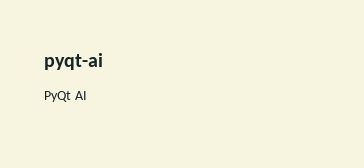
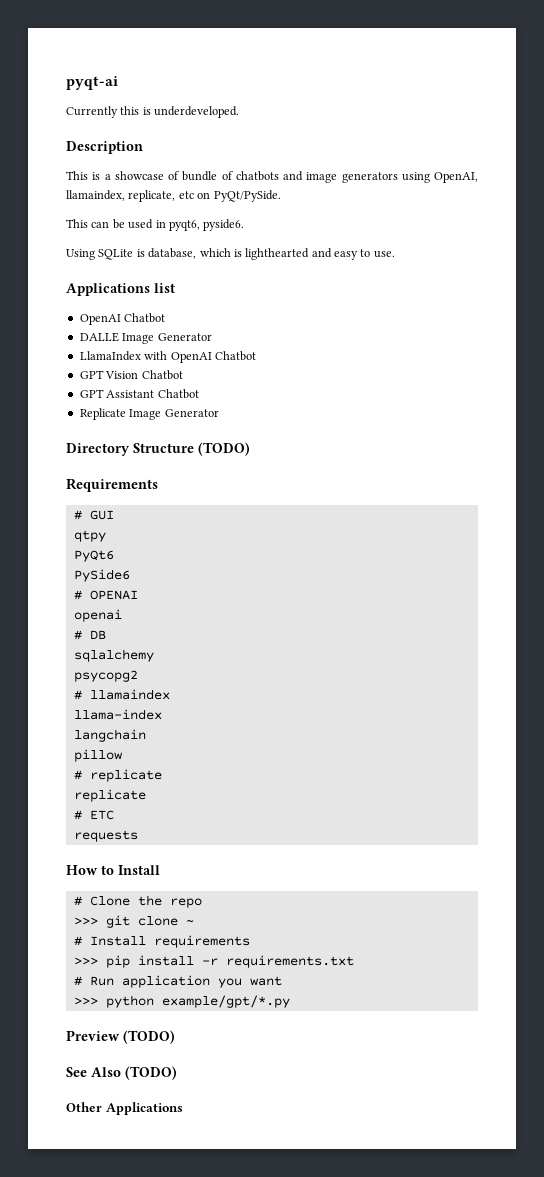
[44,91,87,102] PyQt AI -> [66,106,240,118] [66,141,143,154] [66,171,478,183] [66,190,281,202] [66,219,245,231] [66,248,395,260] [66,283,175,296] [79,313,166,325] [79,332,212,344] [79,351,256,363] [79,370,183,380] [79,389,199,399] [79,408,219,420] [66,442,250,456] [66,478,158,492] [73,510,114,520] [73,530,106,542] [73,550,114,562] [73,569,130,582] [73,590,138,600] [73,609,122,622] [73,630,106,640] [73,649,154,662] [73,670,138,682] [73,689,170,700] [73,709,162,720] [73,729,146,742] [73,749,123,762] [73,769,162,782] [73,789,146,802] [73,810,114,820] [73,830,138,842] [66,865,160,875] [73,895,202,908] [73,915,194,928] [73,935,250,948] [73,955,354,968] [73,975,282,988] [73,995,290,1008] [66,1030,175,1044] [66,1066,177,1080] [66,1102,183,1115] Currently this is underdeveloped. // Description // This is a showcase of bundle of chatbots and image generators using OpenAI, llamaindex, replicate, etc on PyQt/PySide. // This can be used in pyqt6, pyside6. // Using SQLite is database, which is lighthearted and easy to use. // Applications list // OpenAI Chatbot // DALLE Image Generator // LlamaIndex with OpenAI Chatbot // GPT Vision Chatbot // GPT Assistant Chatbot // Replicate Image Generator // Directory Structure (TODO) // Requirements // # GUI // qtpy // PyQt6 // PySide6 // # OPENAI // openai // # DB // sqlalchemy // psycopg2 // # llamaindex // llama-index // langchain // pillow // # replicate // replicate // # ETC // requests // How to Install // # Clone the repo // >>> git clone ~ // # Install requirements // >>> pip install -r requirements.txt // # Run application you want // >>> python example/gpt/*.py // Preview (TODO) // See Also (TODO) // Other Applications

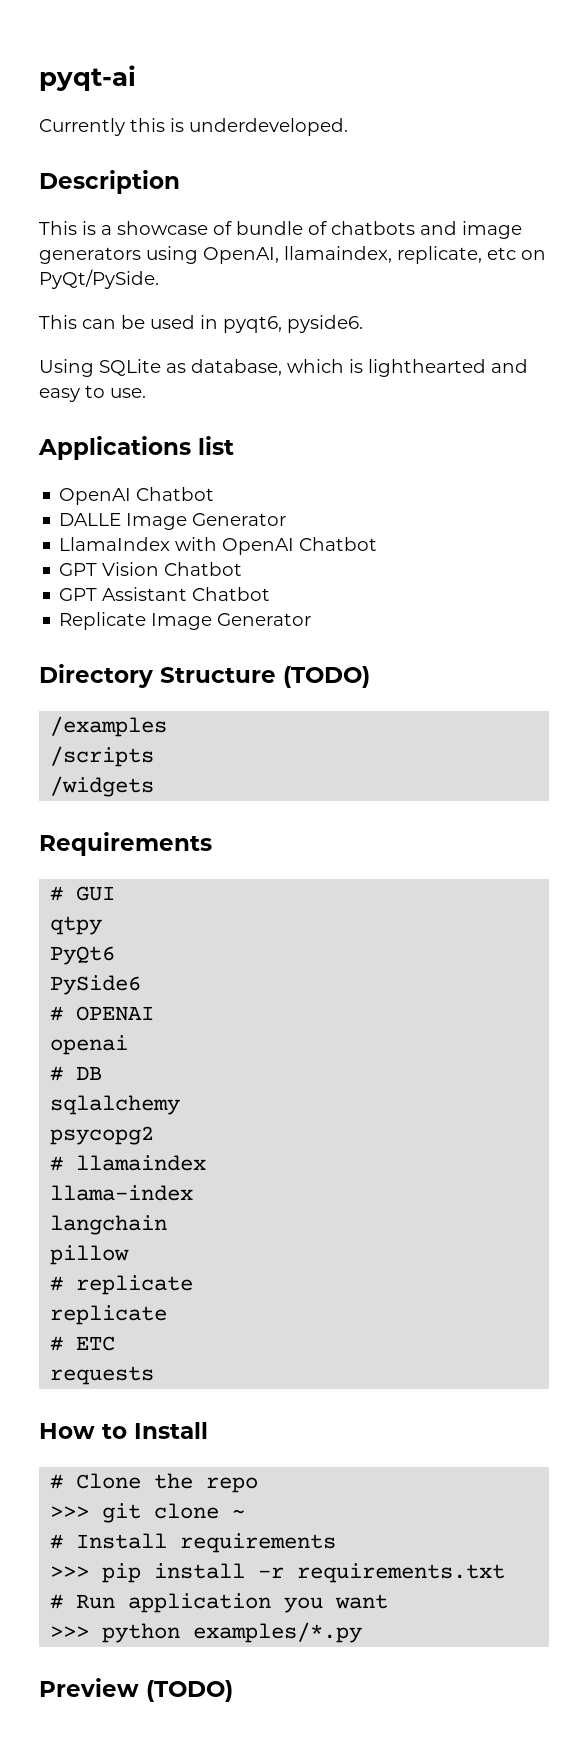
[136,249,145,257] is -> [166,363,186,373] as
(250, 449) none -> [50,716,168,737] [50,746,155,767] [50,776,155,797] // /examples // /scripts // /widgets
[161,995,290,1008] example/gpt/*.py -> [193,1622,363,1643] examples/*.py
[66,1066,177,1080] [66,1102,183,1115] // See Also (TODO) // Other Applications -> (233, 1691) none

